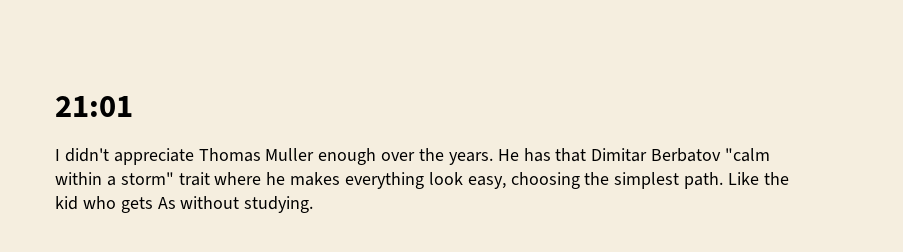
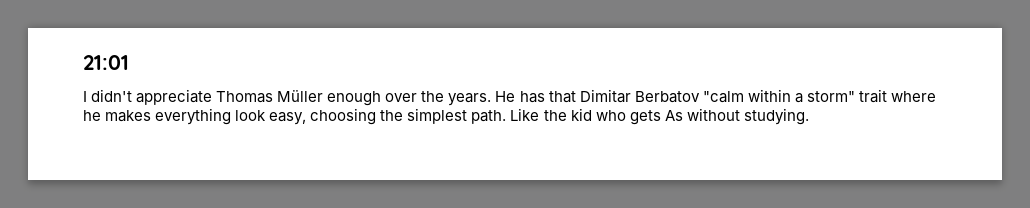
[265,148,315,161] Muller -> [277,90,324,102] Müller

